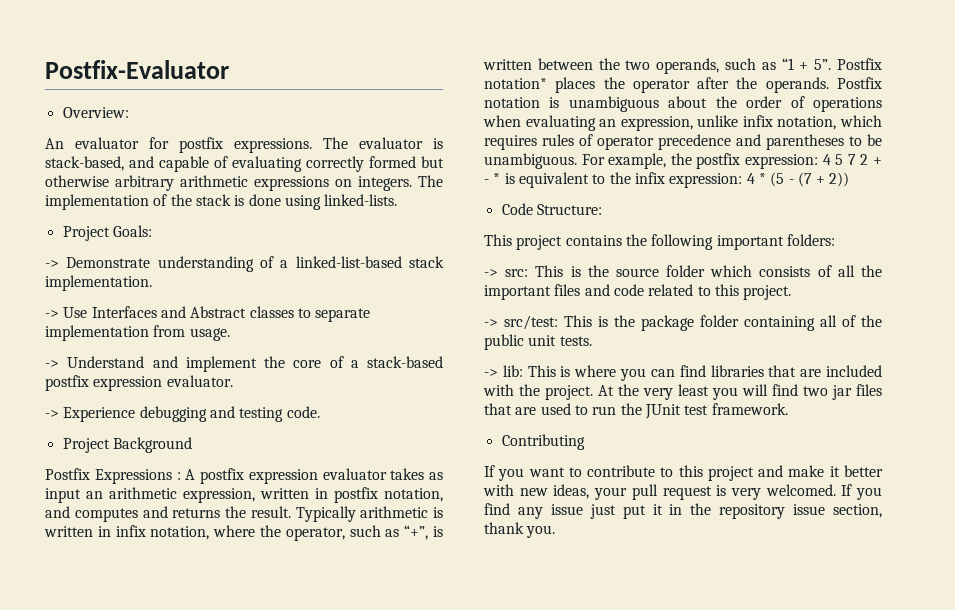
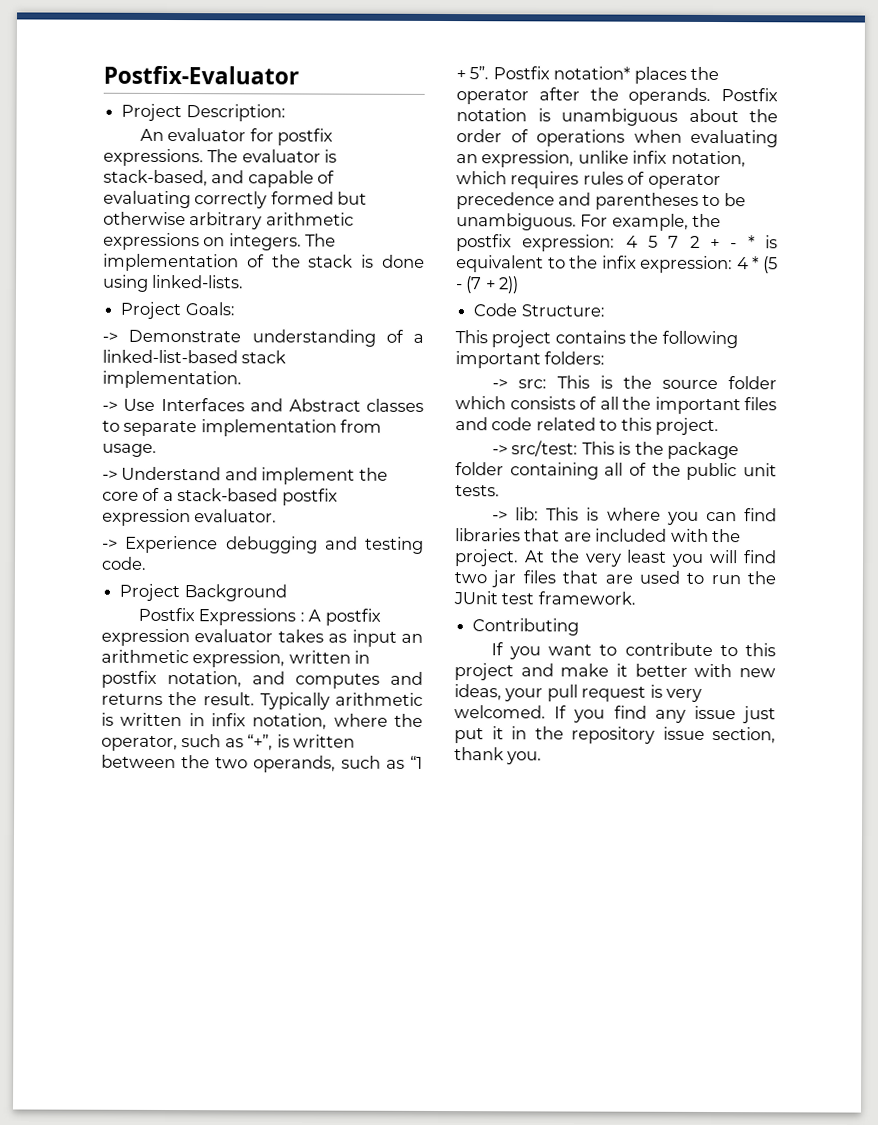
[62,107,129,118] Overview: -> [121,103,286,122] Project Description:

